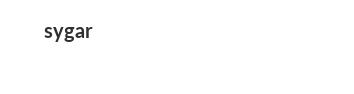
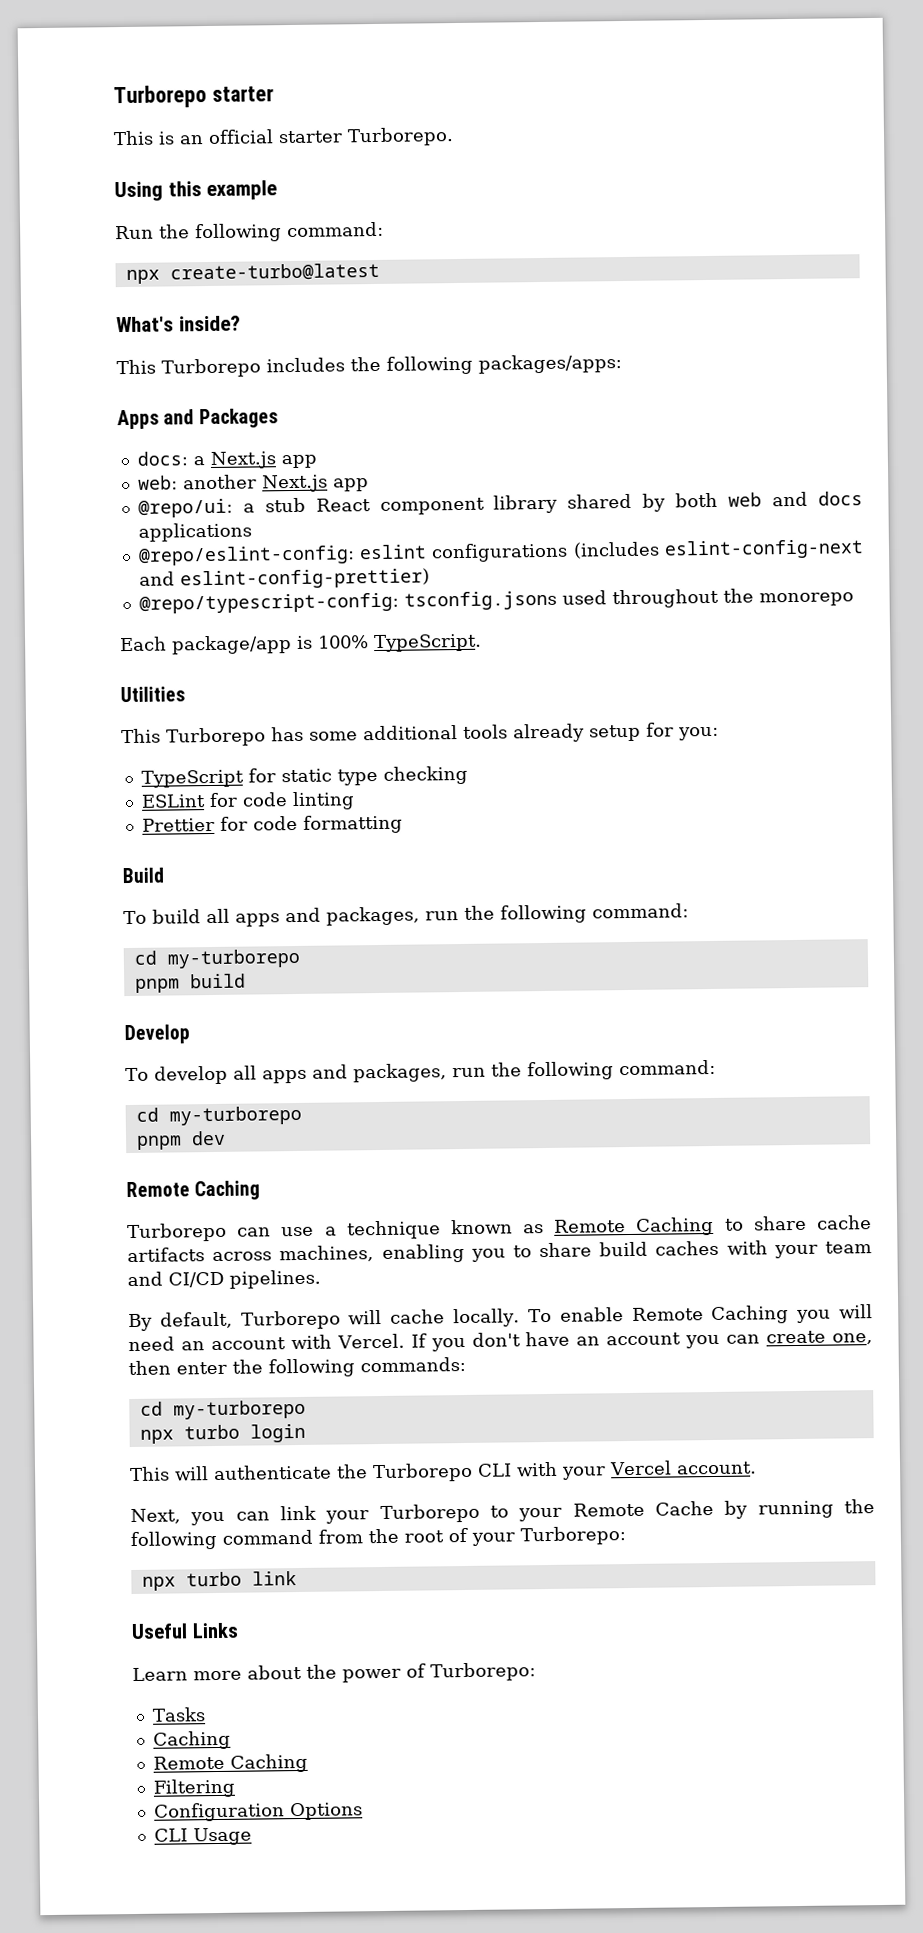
[44,27,93,42] sygar -> [113,85,274,109] [113,127,454,147] [114,180,278,202] [115,221,384,243] [125,262,380,284] [116,315,241,333] [116,354,622,378] [117,408,278,430] [136,451,317,469] [137,474,369,493] [137,491,863,518] [137,522,252,542] [137,539,864,566] [138,568,430,590] [138,588,854,614] [120,633,482,655] [120,686,185,703] [121,722,719,747] [140,765,468,788] [140,791,355,811] [141,814,403,834] [122,867,164,884] [123,903,689,927] [133,948,300,969] [134,973,246,993] [124,1024,190,1045] [125,1059,716,1085] [135,1105,302,1126] [136,1130,226,1150] [126,1180,261,1201] [127,1215,872,1243] [127,1240,872,1263] [127,1269,321,1289] [128,1304,873,1332] [128,1330,873,1352] [128,1356,466,1378] [139,1399,306,1420] [139,1423,306,1444] [130,1460,757,1483] [130,1499,876,1526] [130,1526,626,1551] [141,1571,297,1591] [131,1622,239,1640] [132,1662,536,1683] [151,1707,206,1722] [152,1730,231,1750] [152,1753,308,1773] [152,1778,235,1798] [153,1802,363,1822] [153,1827,252,1846] Turborepo starter // This is an official starter Turborepo. // Using this example // Run the following command: // npx create-turbo@latest // What's inside? // This Turborepo includes the following packages/apps: // Apps and Packages // docs: a Next.js app // web: another Next.js app // @repo/ui: a stub React component library shared by both web and docs applications // @repo/eslint-config: eslint configurations (includes eslint-config-next and eslint-config-prettier) // @repo/typescript-config: tsconfig.jsons used throughout the monorepo // Each package/app is 100% TypeScript. // Utilities // This Turborepo has some additional tools already setup for you: // TypeScript for static type checking // ESLint for code linting // Prettier for code formatting // Build // To build all apps and packages, run the following command: // cd my-turborepo // pnpm build // Develop // To develop all apps and packages, run the following command: // cd my-turborepo // pnpm dev // Remote Caching // Turborepo can use a technique known as Remote Caching to share cache artifacts across machines, enabling you to share build caches with your team and CI/CD pipelines. // By default, Turborepo will cache locally. To enable Remote Caching you will need an account with Vercel. If you don't have an account you can create one, then enter the following commands: // cd my-turborepo // npx turbo login // This will authenticate the Turborepo CLI with your Vercel account. // Next, you can link your Turborepo to your Remote Cache by running the following command from the root of your Turborepo: // npx turbo link // Useful Links // Learn more about the power of Turborepo: // Tasks // Caching // Remote Caching // Filtering // Configuration Options // CLI Usage

